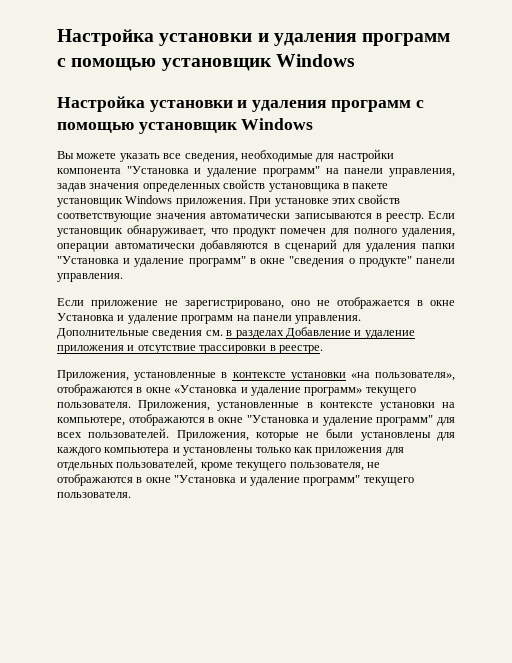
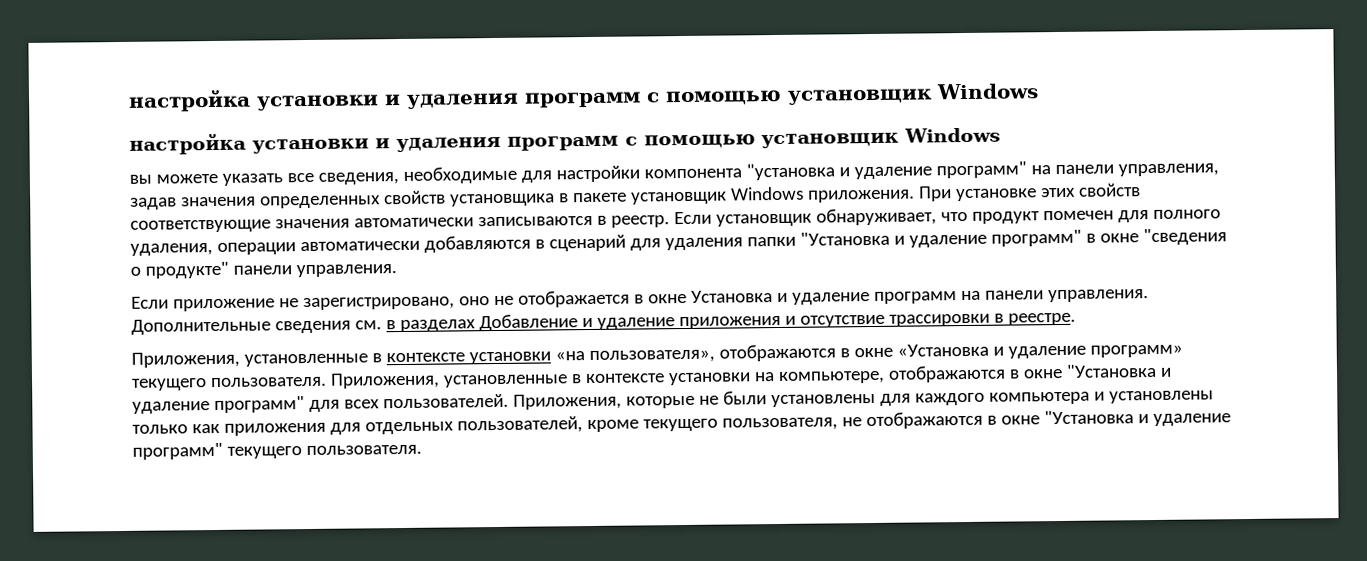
[57,29,451,46] [57,54,355,71] [57,96,424,112] [57,118,314,134] [57,151,74,159] Настройка установки и удаления программ с помощью установщик Windows // Настройка установки и удаления программ с помощью установщик Windows // Вы -> [128,83,1039,112] [129,127,1001,155] [129,174,152,184] настройка установки и удаления программ с помощью установщик Windows // настройка установки и удаления программ с помощью установщик Windows // вы
[126,166,189,174] "Установка -> [745,163,835,181] "установка

